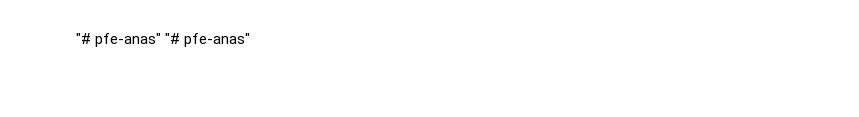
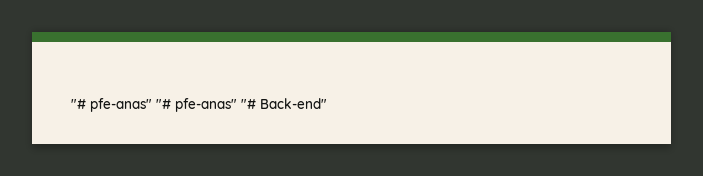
(251, 40) none -> [241,98,327,109] "# Back-end"

